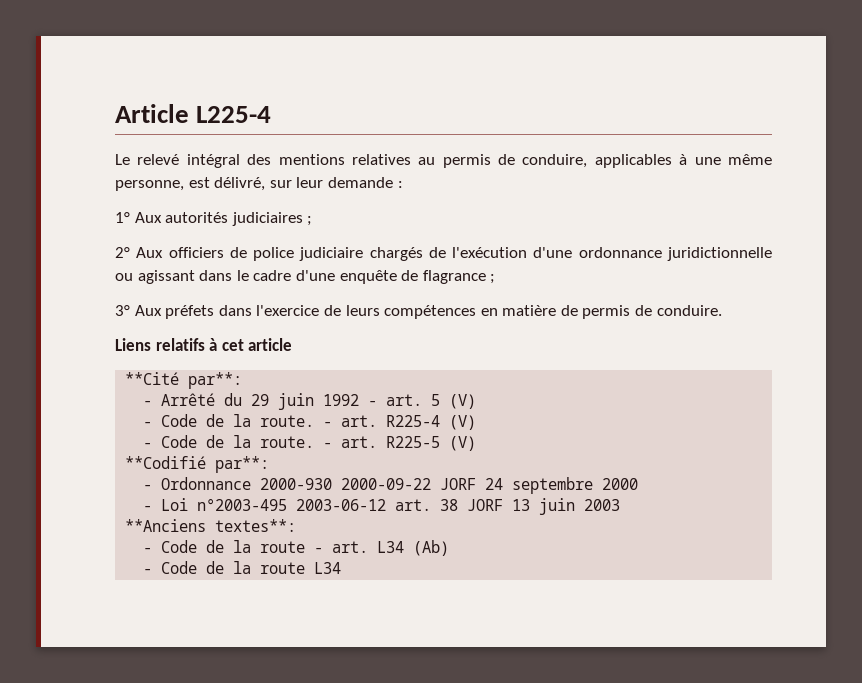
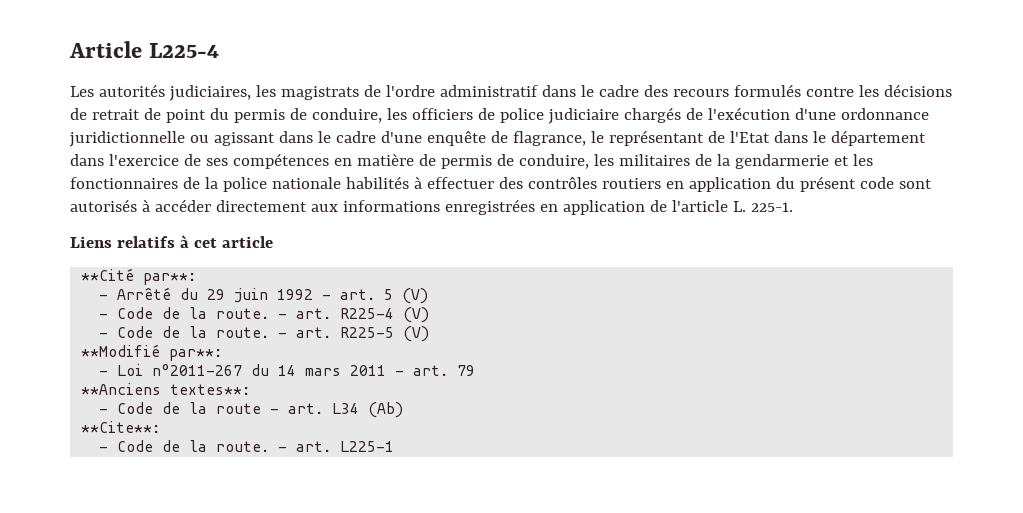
[115,154,772,168] [115,177,403,191] [115,212,313,226] [115,247,164,258] Le relevé intégral des mentions relatives au permis de conduire, applicables à une même personne, est délivré, sur leur demande : // 1° Aux autorités judiciaires ; // 2° Aux -> [70,84,952,101] [70,108,407,123] Les autorités judiciaires, les magistrats de l'ordre administratif dans le cadre des recours formulés contre les décisions de retrait de point du permis de conduire, les
[422,270,496,284] [115,305,215,319] flagrance ; // 3° Aux préfets -> [512,130,926,146] flagrance, le représentant de l'Etat dans le département
[345,305,380,316] leurs -> [205,158,228,166] ses
[656,305,722,316] conduire. -> [518,154,873,169] [70,176,932,192] [70,199,793,215] conduire, les militaires de la gendarmerie et les fonctionnaires de la police nationale habilités à effectuer des contrôles routiers en application du présent code sont autorisés à accéder directement aux informations enregistrées en application de l'article L. 225-1.
[125,456,270,473] [143,477,639,494] [143,498,621,515] **Codifié par**: // - Ordonnance 2000-930 2000-09-22 JORF 24 septembre 2000 // - Loi n°2003-495 2003-06-12 art. 38 JORF 13 juin 2003 -> [81,344,223,361] [99,364,476,376] **Modifié par**: // - Loi n°2011-267 du 14 mars 2011 - art. 79
[143,561,342,574] // - Code de la route L34 -> [81,421,161,433] [99,440,395,452] // **Cite**: // - Code de la route. - art. L225-1

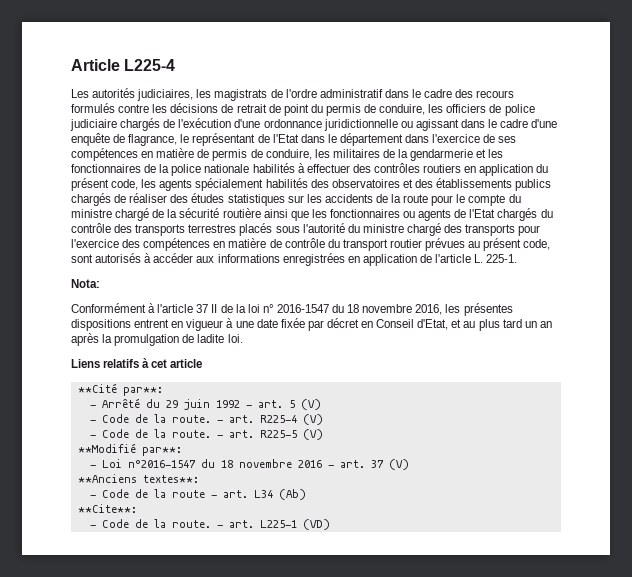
[859,177,894,189] code -> [111,178,552,191] [71,193,521,206] [71,208,553,221] [71,223,541,236] [71,238,551,251] code, les agents spécialement habilités des observatoires et des établissements publics chargés de réaliser des études statistiques sur les accidents de la route pour le compte du ministre chargé de la sécurité routière ainsi que les fonctionnaires ou agents de l'Etat chargés du contrôle des transports terrestres placés sous l'autorité du ministre chargé des transports pour l'exercice des compétences en matière de contrôle du transport routier prévues au présent code,
[215,200,307,212] directement -> (194, 258) none
(793, 207) none -> [71,279,100,288] [71,303,513,316] [71,318,552,331] [71,333,243,346] // Nota: // Conformément à l'article 37 II de la loi n° 2016-1547 du 18 novembre 2016, les présentes dispositions entrent en vigueur à une date fixée par décret en Conseil d'Etat, et au plus tard un an après la promulgation de ladite loi.
[152,364,476,376] n°2011-267 du 14 mars 2011 - art. 79 -> [127,459,409,470] n°2016-1547 du 18 novembre 2016 - art. 37 (V)
(395, 446) none -> [302,519,330,530] (VD)

